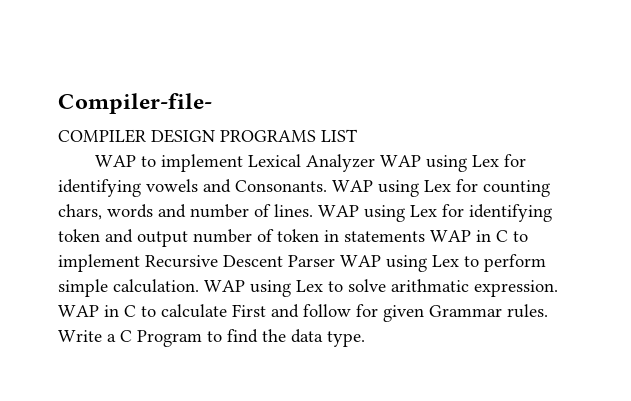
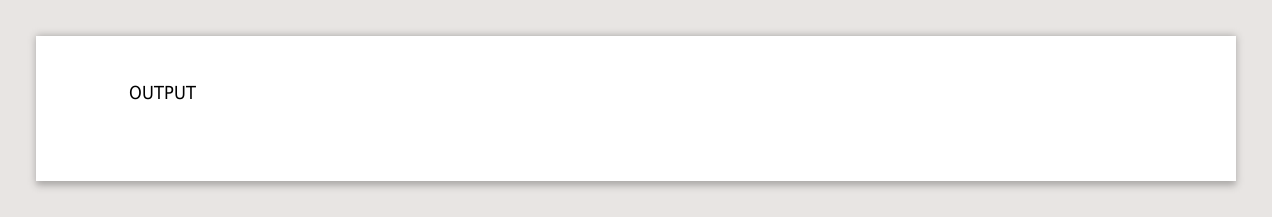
[58,93,212,114] [58,129,357,143] [95,154,527,172] [58,179,550,197] [58,204,552,222] [58,229,528,247] [58,254,546,272] [58,279,558,297] [58,304,548,322] [58,329,365,347] Compiler-file- // COMPILER DESIGN PROGRAMS LIST // WAP to implement Lexical Analyzer WAP using Lex for identifying vowels and Consonants. WAP using Lex for counting chars, words and number of lines. WAP using Lex for identifying token and output number of token in statements WAP in C to implement Recursive Descent Parser WAP using Lex to perform simple calculation. WAP using Lex to solve arithmatic expression. WAP in C to calculate First and follow for given Grammar rules. Write a C Program to find the data type. -> [129,85,196,100] OUTPUT

